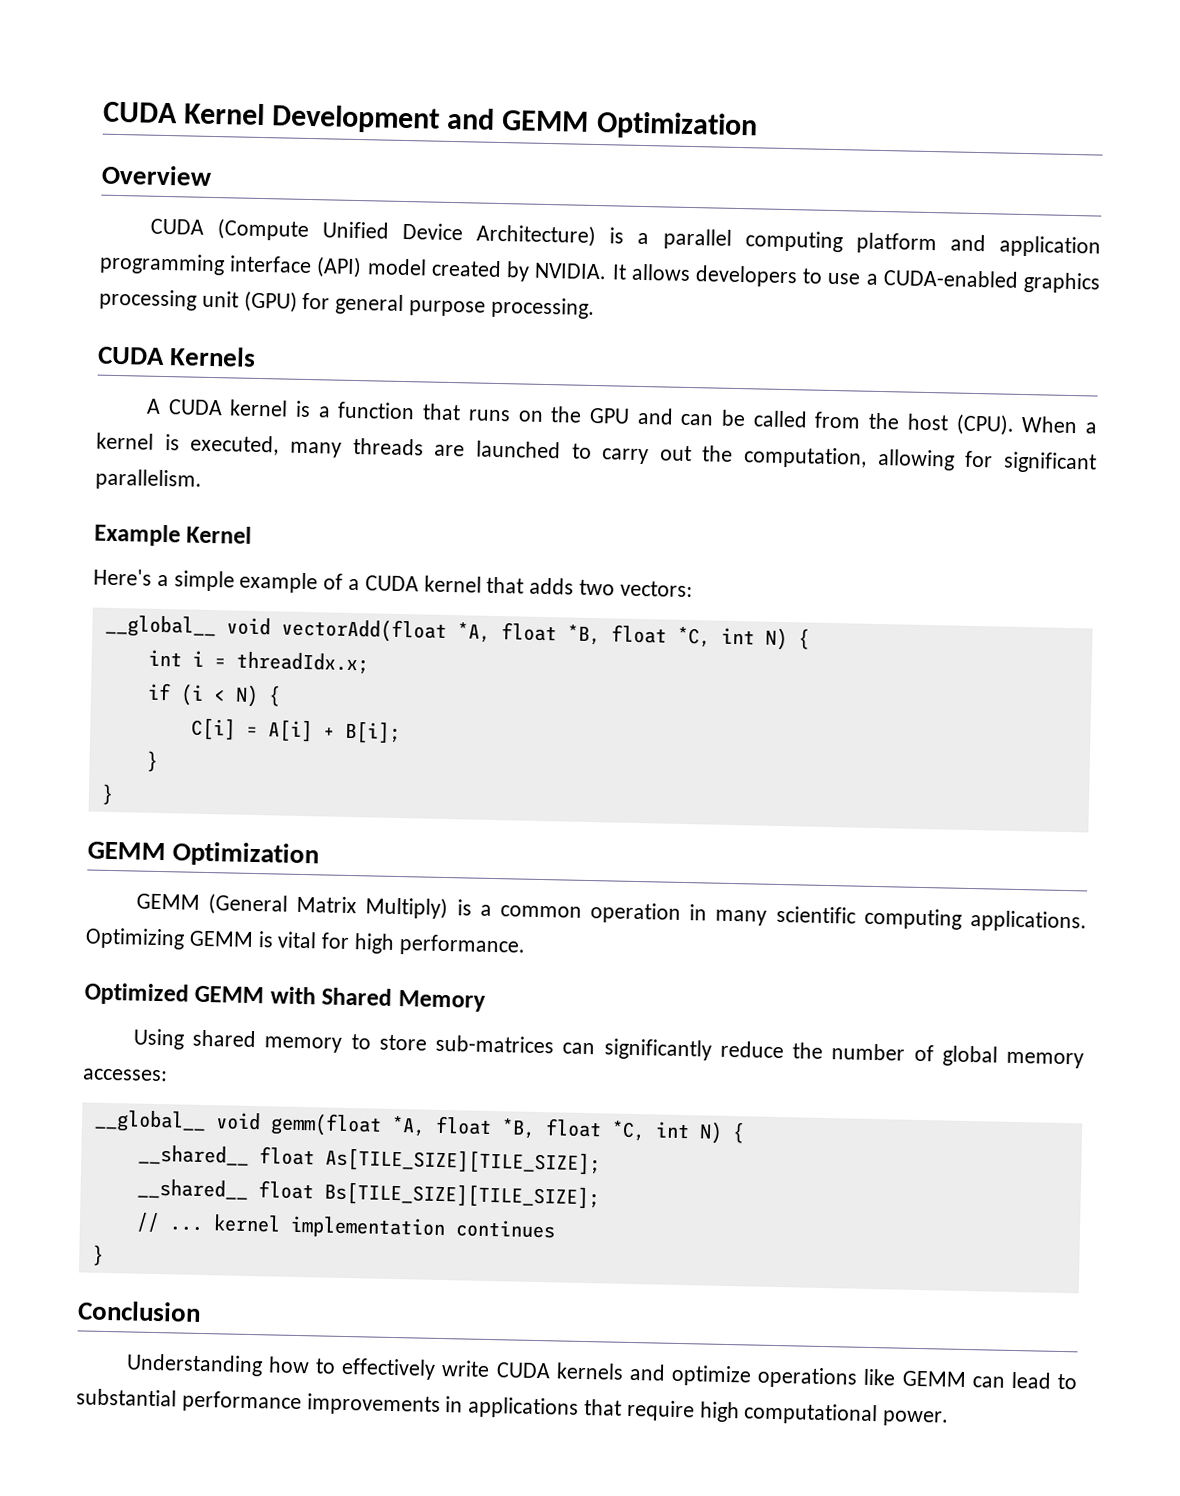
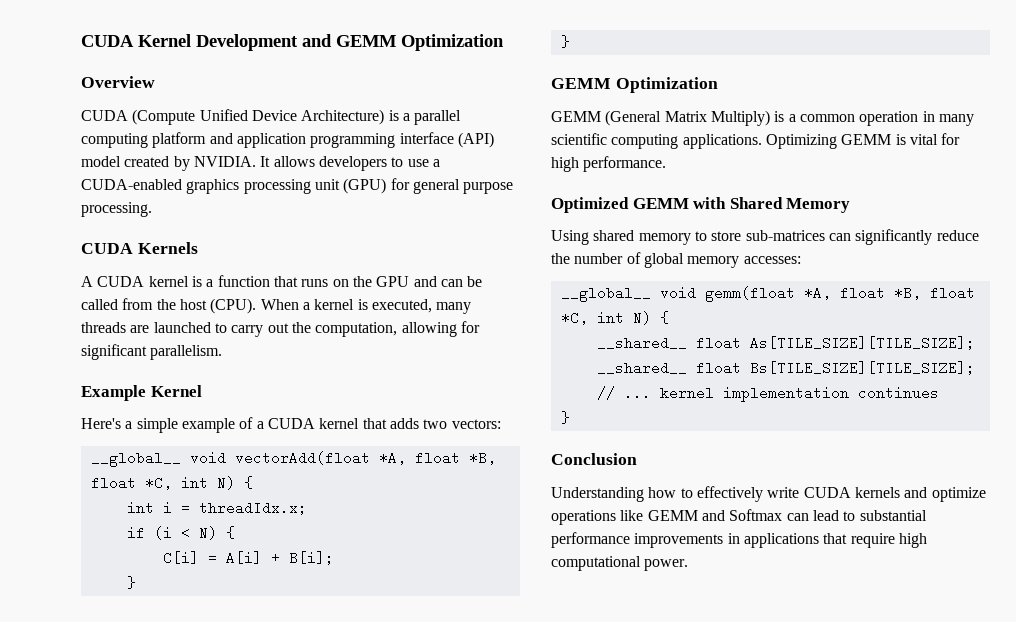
(967, 1379) none -> [701,509,783,521] and Softmax

